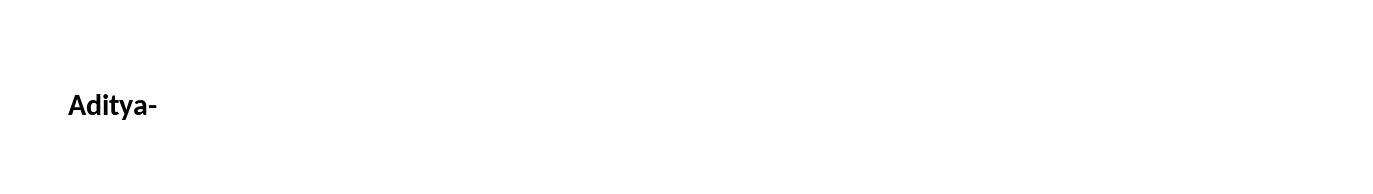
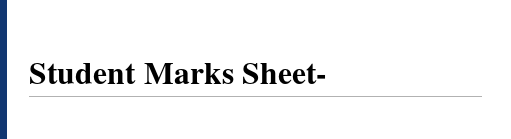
[68,94,157,120] Aditya- -> [29,63,327,84] Student Marks Sheet-

